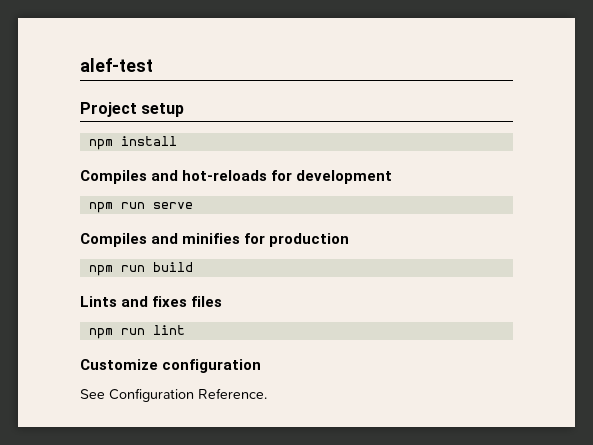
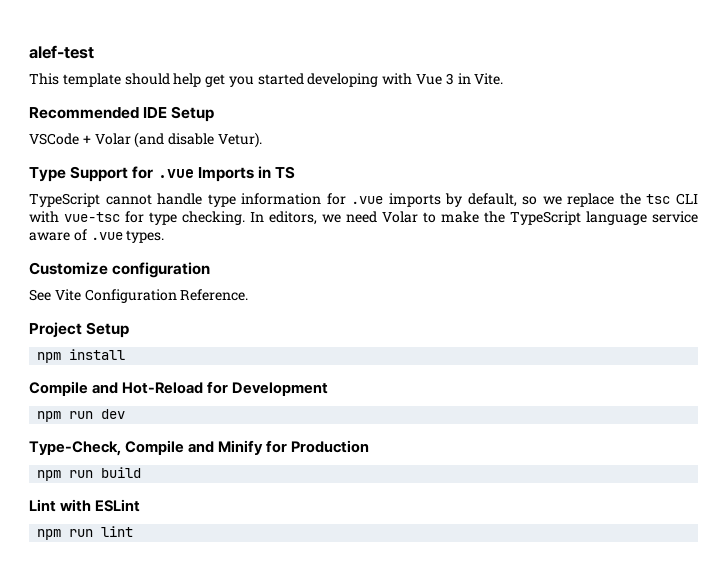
(153, 65) none -> [29,73,504,87] [29,106,215,122] [29,132,262,148] [29,166,296,182] [29,193,698,207] [29,211,698,225] [29,229,165,243] [29,262,211,278] [29,289,249,303] // This template should help get you started developing with Vue 3 in Vite. // Recommended IDE Setup // VSCode + Volar (and disable Vetur). // Type Support for .vue Imports in TS // TypeScript cannot handle type information for .vue imports by default, so we replace the tsc CLI with vue-tsc for type checking. In editors, we need Volar to make the TypeScript language service aware of .vue types. // Customize configuration // See Vite Configuration Reference.
[141,103,185,117] setup -> [86,322,130,338] Setup
[80,170,393,184] [88,202,193,213] [80,233,350,247] Compiles and hot-reloads for development // npm run serve // Compiles and minifies for production -> [29,381,329,396] [37,409,126,422] [29,440,370,456] Compile and Hot-Reload for Development // npm run dev // Type-Check, Compile and Minify for Production
[80,296,223,307] Lints and fixes files -> [29,499,141,512] Lint with ESLint
[80,359,262,373] [80,388,267,402] // Customize configuration // See Configuration Reference. -> (134, 531) none

